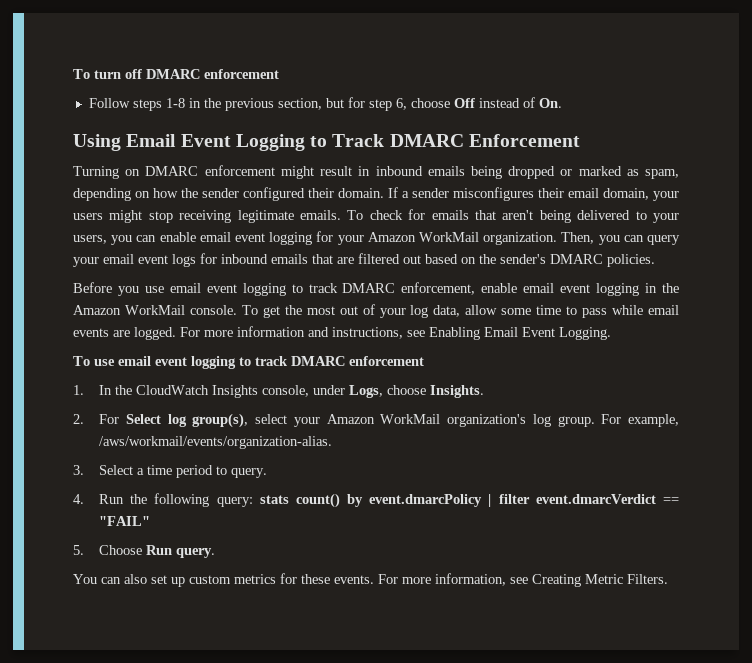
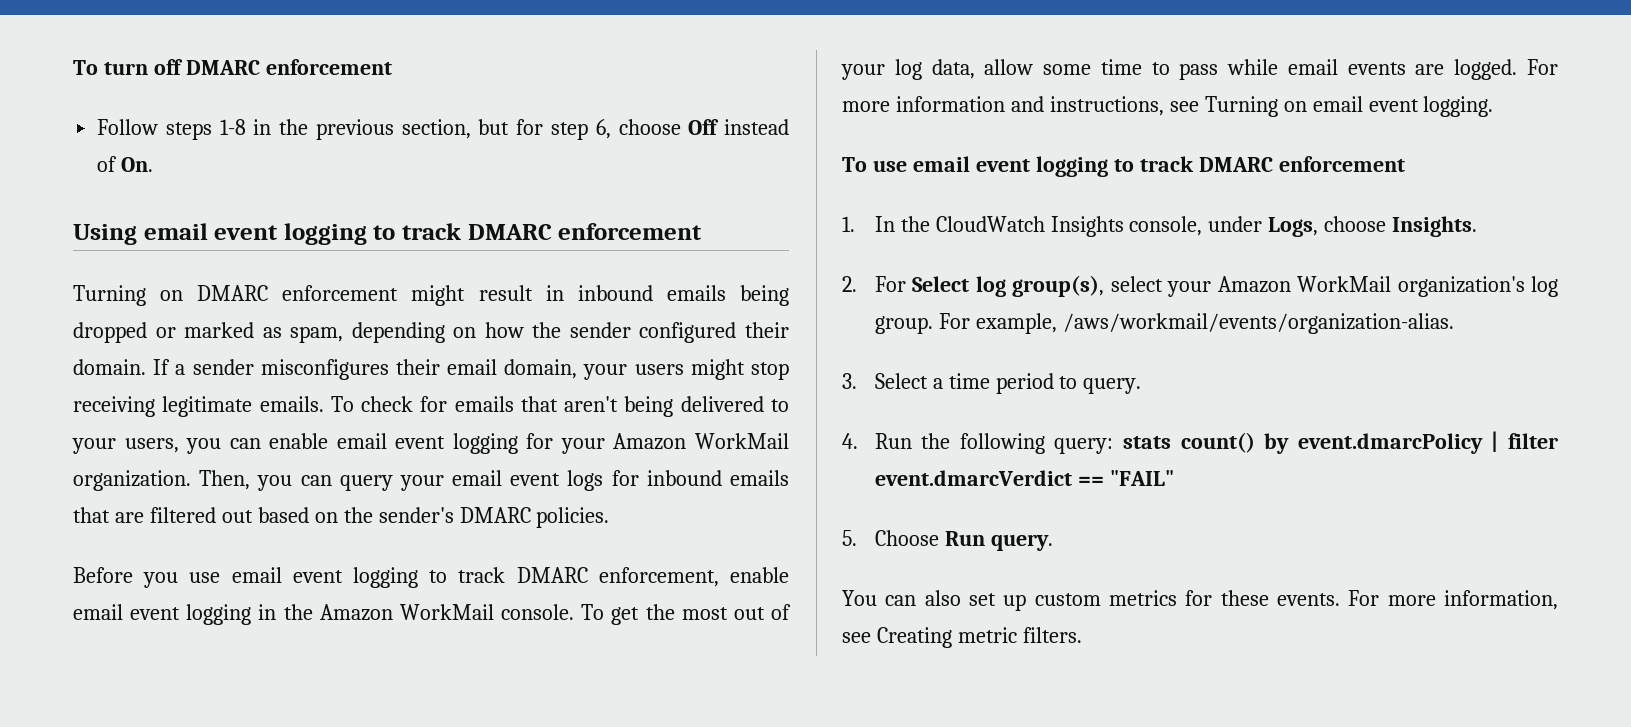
[126,134,580,151] Email Event Logging to Track DMARC Enforcement -> [143,223,703,245] email event logging to track DMARC enforcement
[429,327,611,340] Enabling Email Event Logging. -> [1204,96,1494,117] Turning on email event logging.
[585,574,668,584] Metric Filters. -> [957,627,1082,643] metric filters.

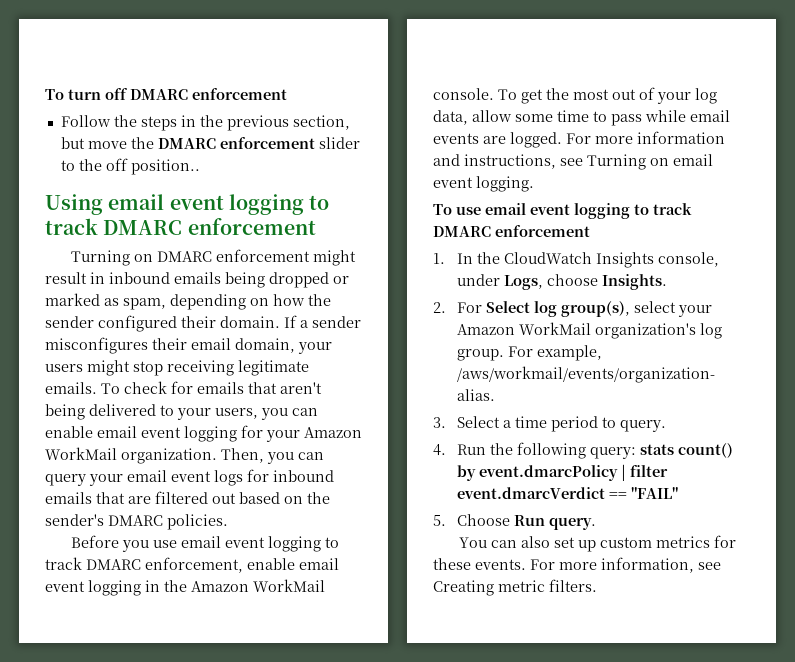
[165,119,246,140] steps 1-8 -> [113,115,177,131] the steps
[516,119,789,140] [97,156,154,172] for step 6, choose Off instead of On. -> [87,137,360,149] [60,158,200,175] move the DMARC enforcement slider to the off position..

